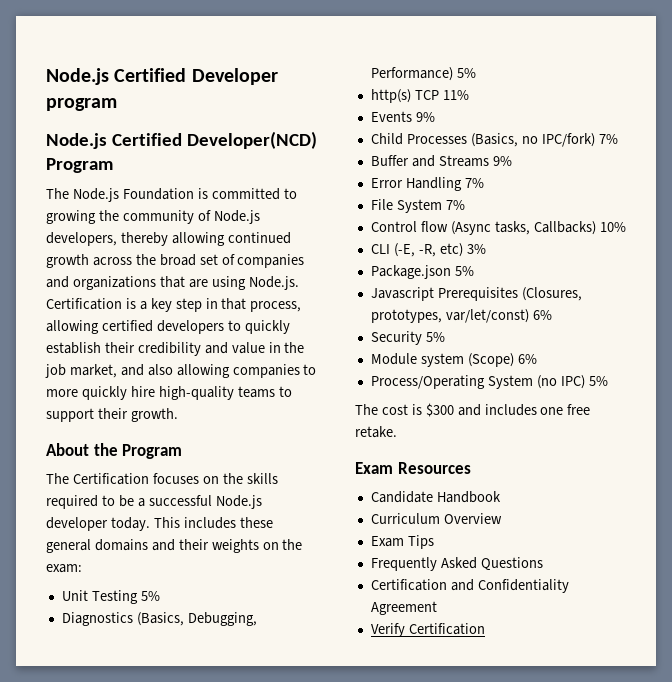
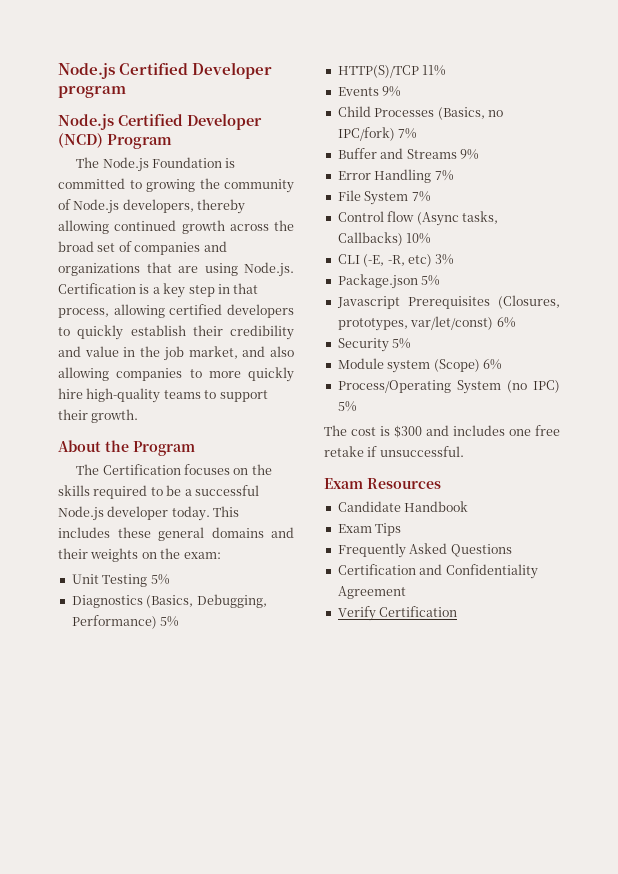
[186,131,317,149] Developer(NCD) -> [187,114,262,130] [58,133,103,148] Developer (NCD)
[370,89,439,103] http(s) TCP -> [337,65,419,78] HTTP(S)/TCP
[355,426,397,438] retake. -> [324,446,464,457] retake if unsuccessful.
[370,513,502,524] // Curriculum Overview -> (469, 506) none

